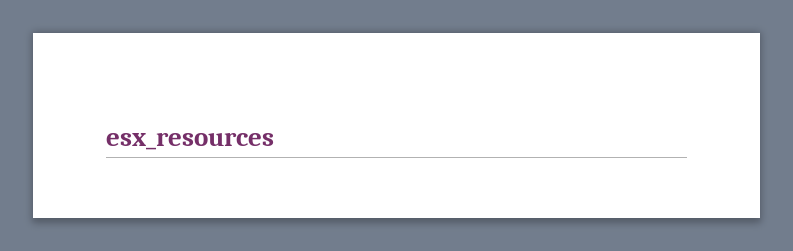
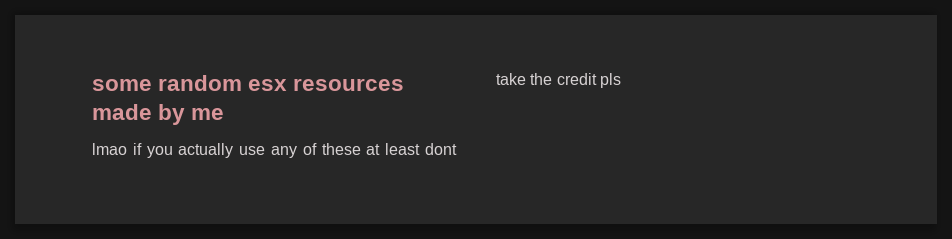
[106,132,274,150] esx_resources -> [92,75,405,91] [92,104,225,125] [92,143,458,158] [496,73,621,88] some random esx resources made by me // lmao if you actually use any of these at least dont take the credit pls

